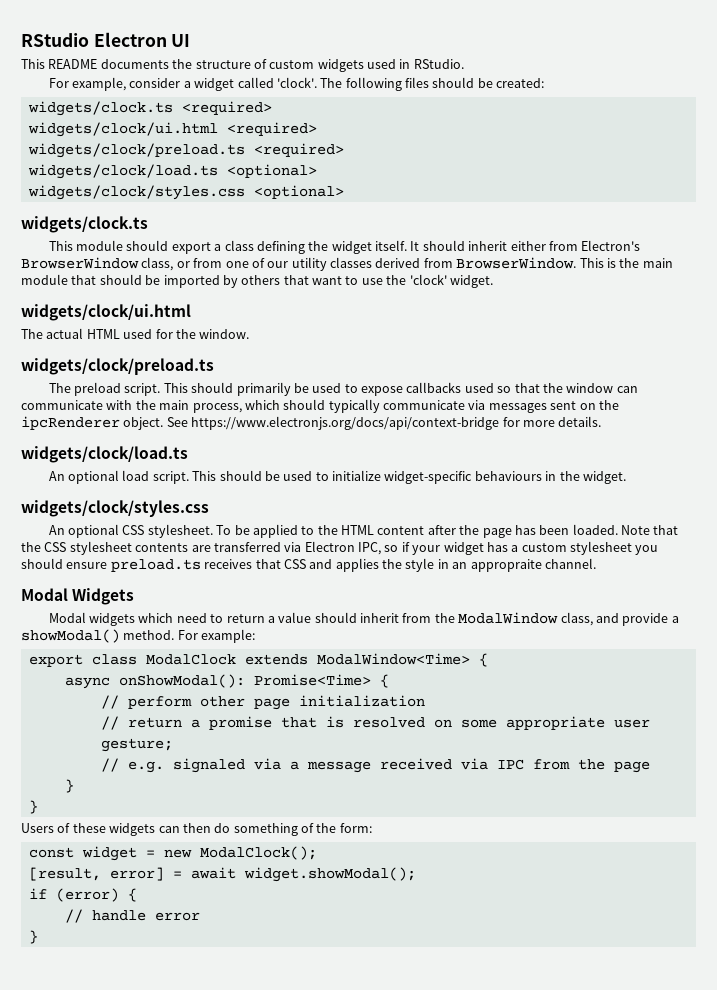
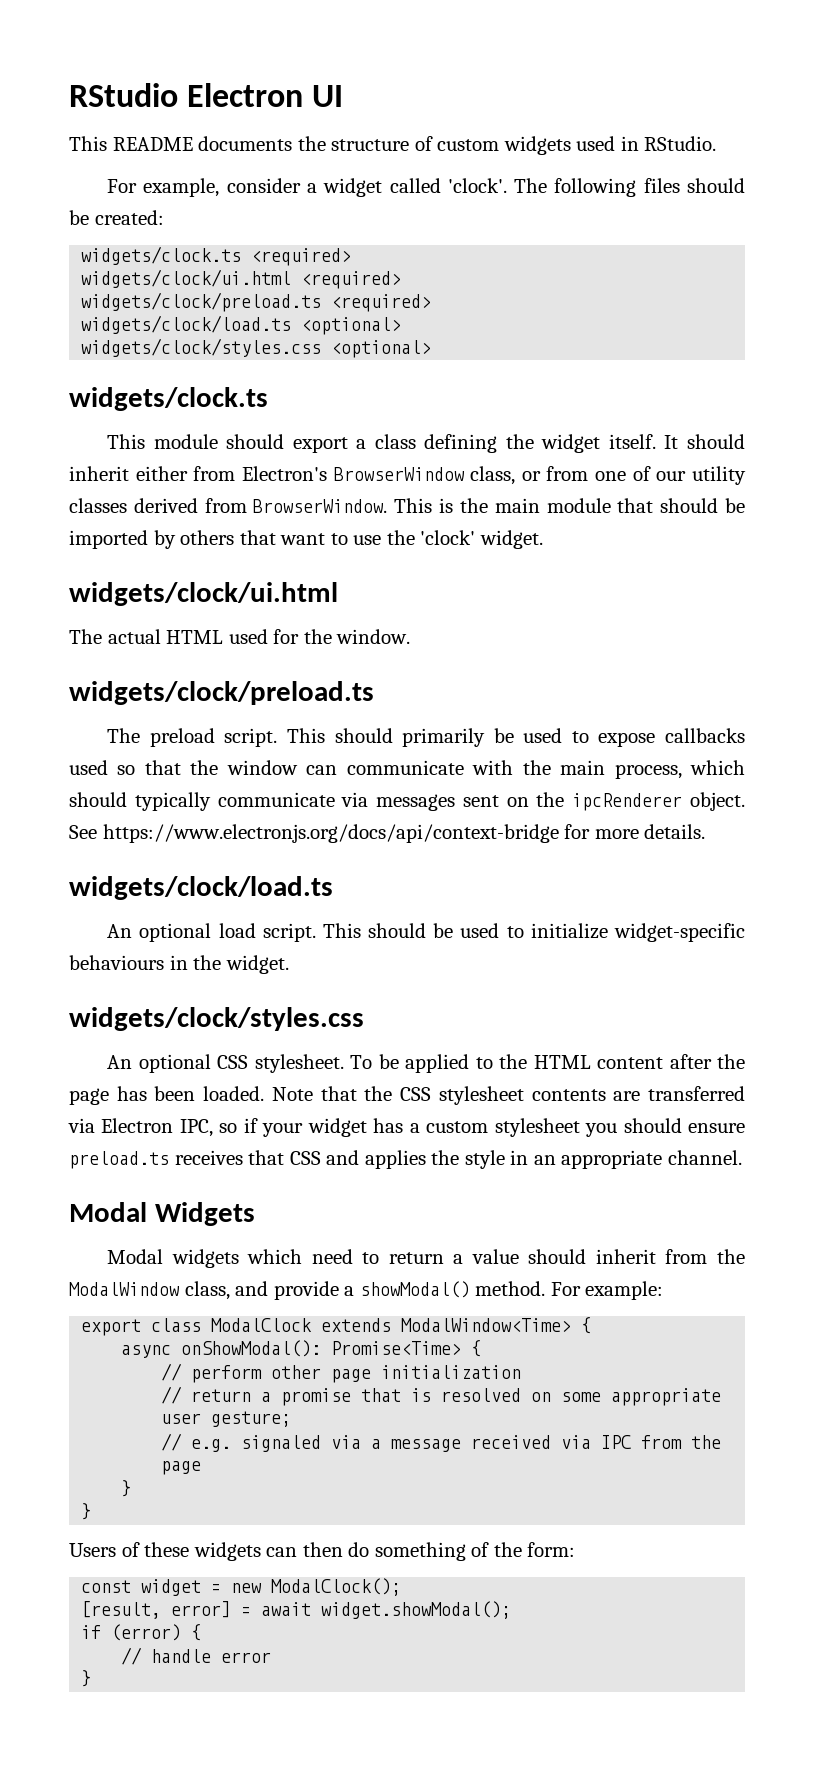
[470,559,542,572] appropraite -> [561,1150,663,1169] appropriate

